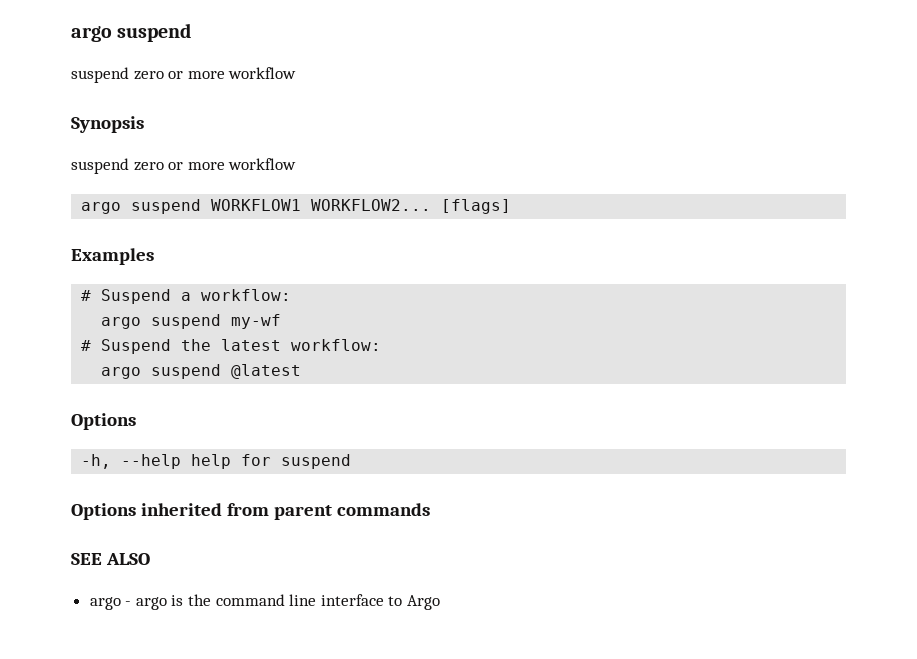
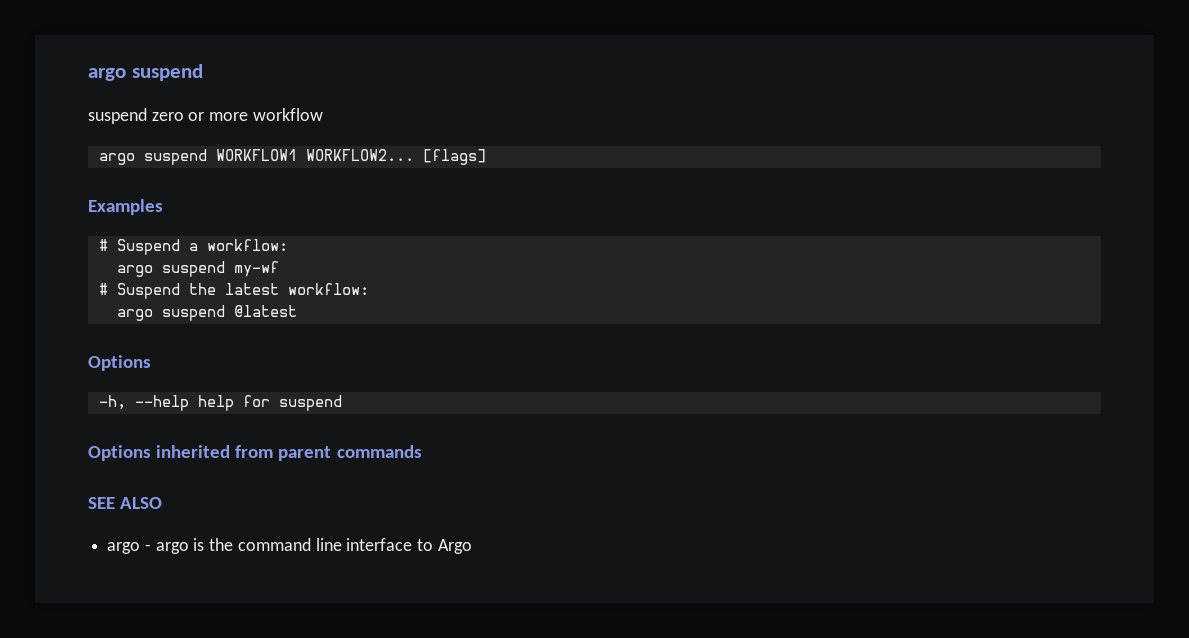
[71,116,144,133] [71,158,297,174] // Synopsis // suspend zero or more workflow -> (323, 114) none

